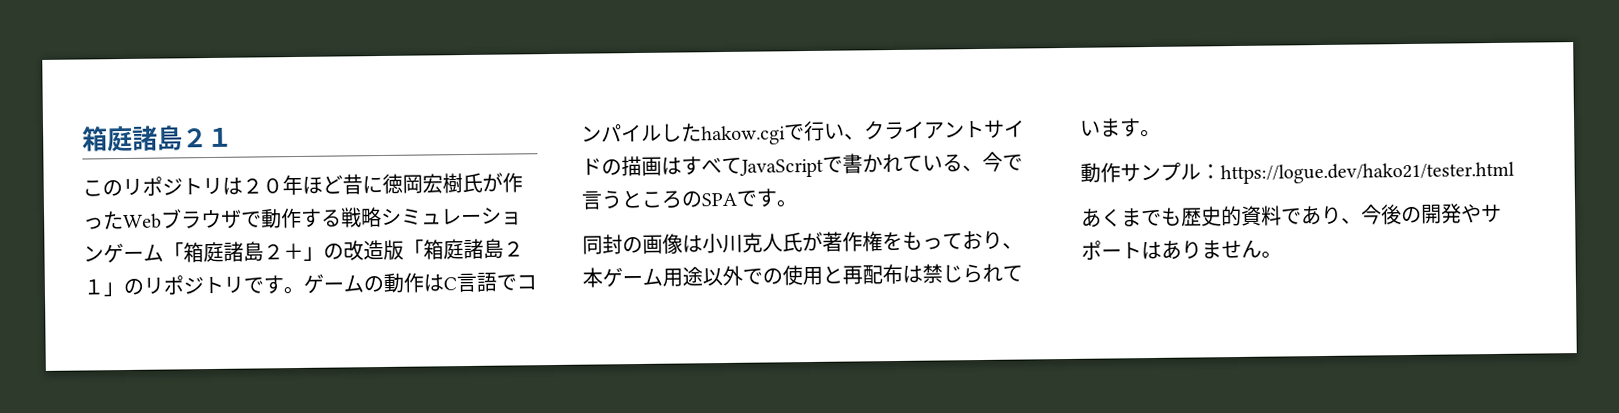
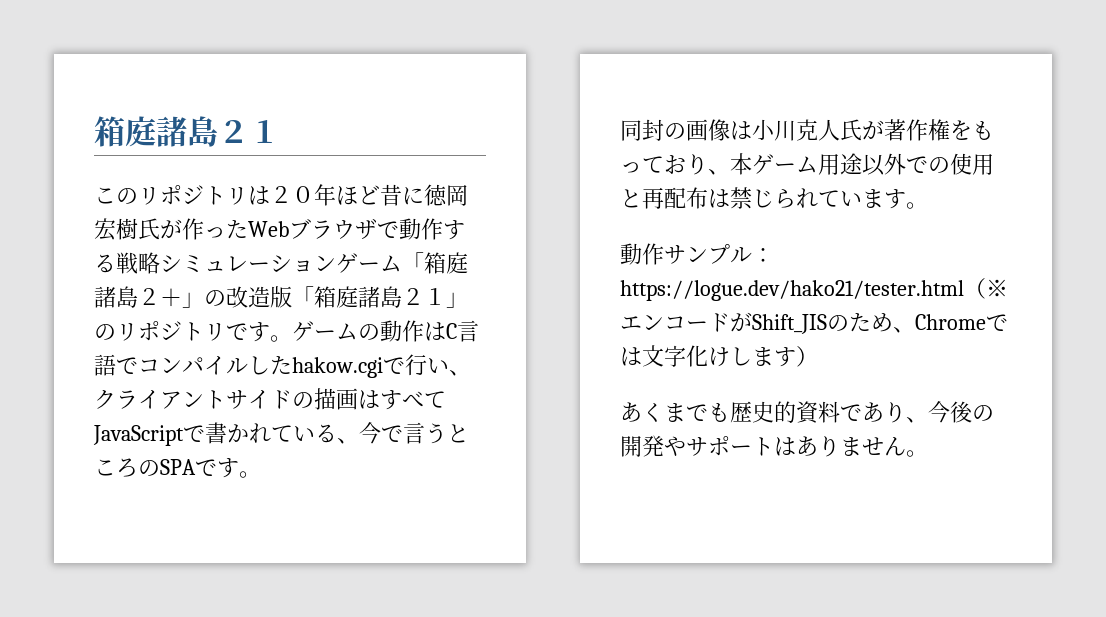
(1515, 173) none -> [964,278,1008,299] [620,312,1008,334] [620,345,818,367] （※エンコードがShift_JISのため、Chromeでは文字化けします）

